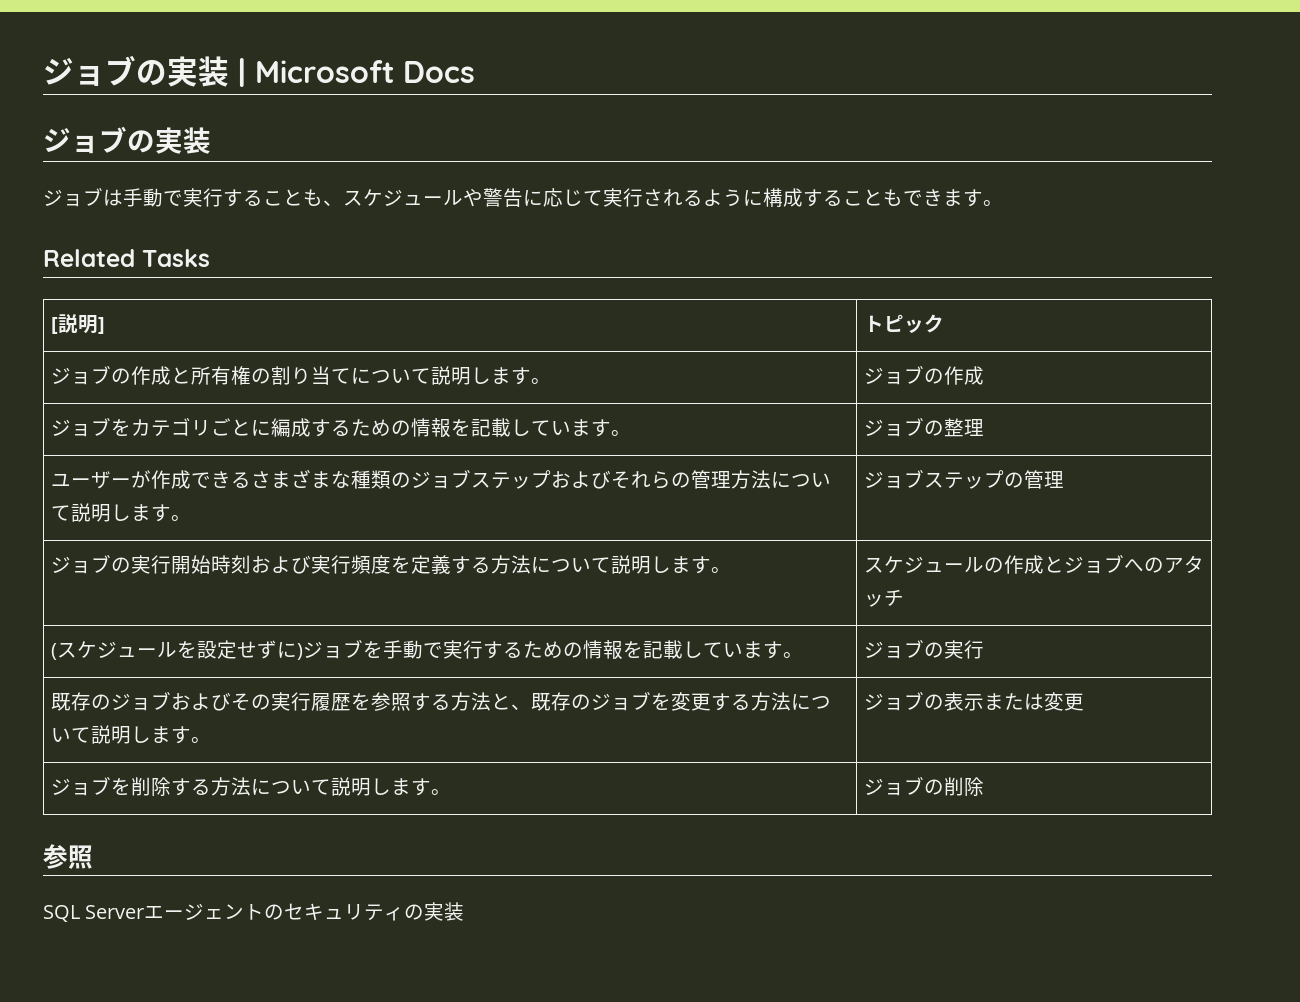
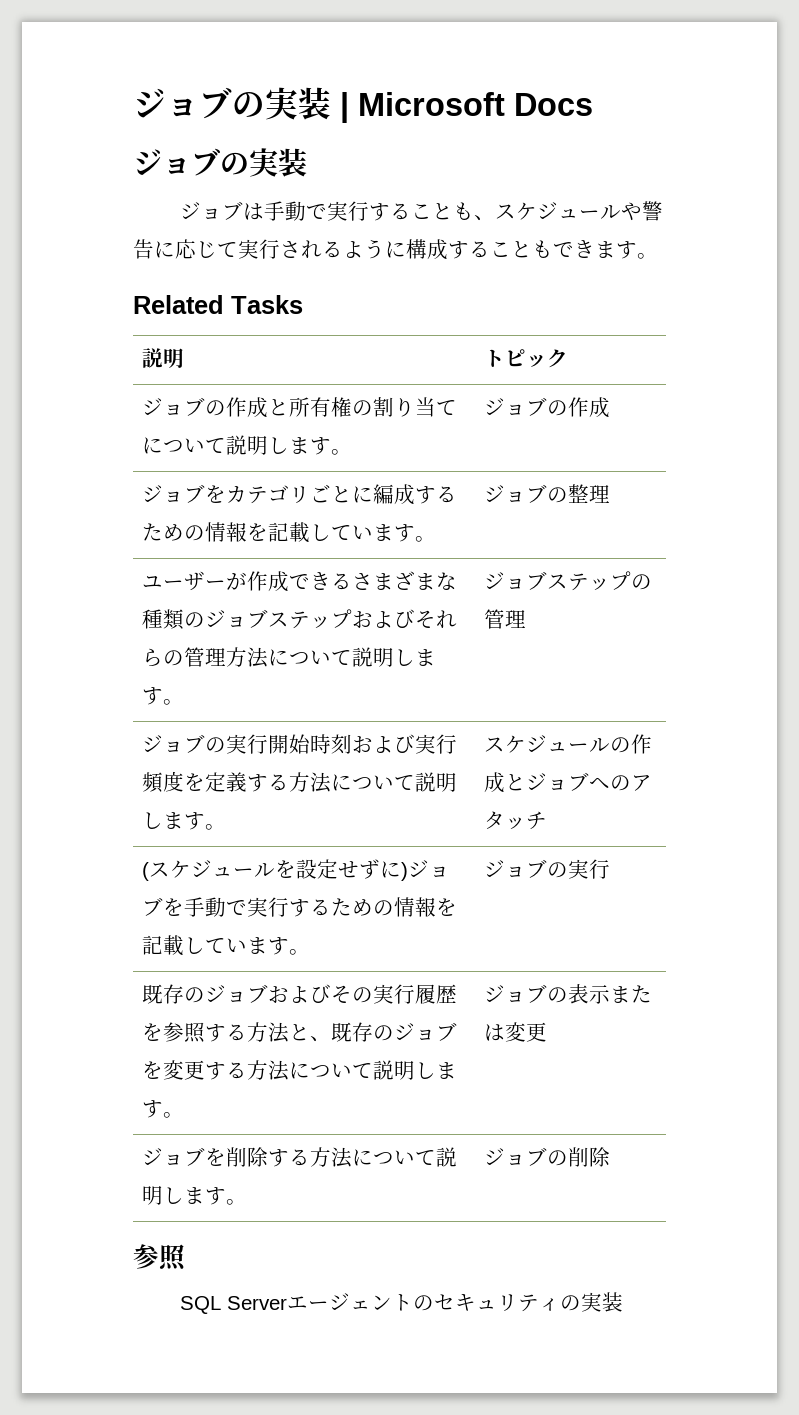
[50,314,105,334] [説明] -> [141,348,184,368] 説明

